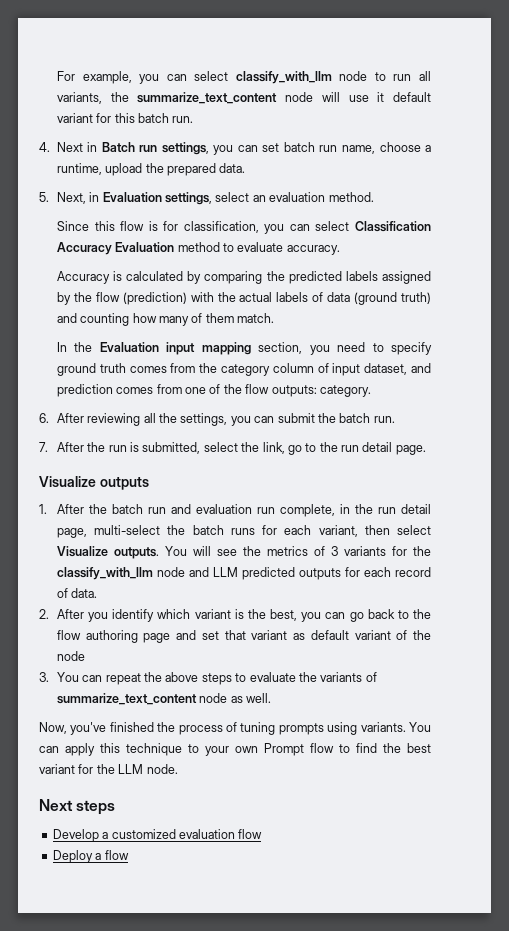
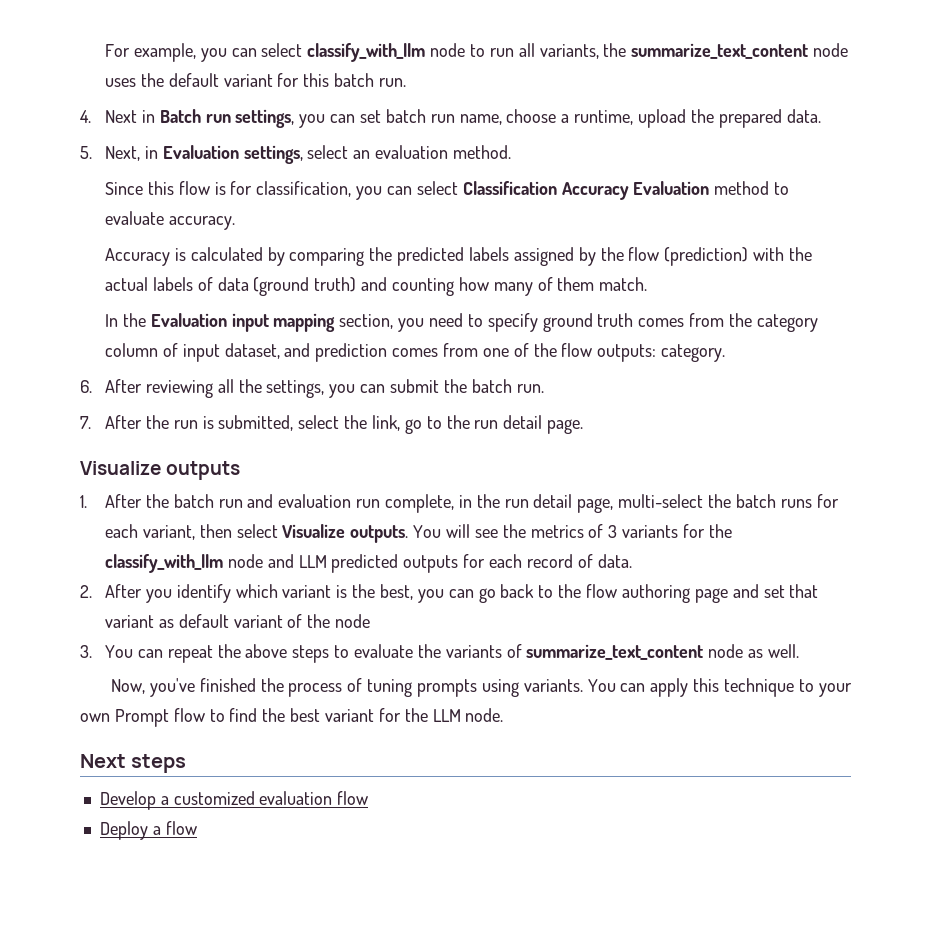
[321,92,385,102] will use it -> [105,73,164,87] uses the

